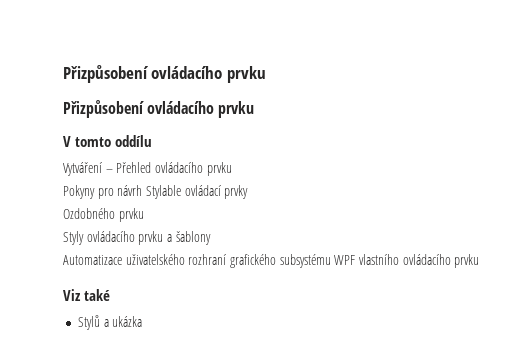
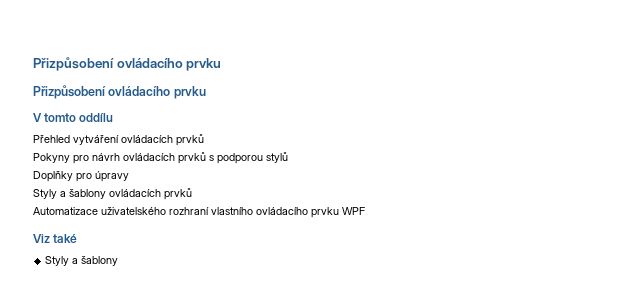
[63,162,232,176] [63,185,249,199] [63,208,144,222] [63,231,211,245] Vytváření – Přehled ovládacího prvku // Pokyny pro návrh Stylable ovládací prvky // Ozdobného prvku // Styly ovládacího prvku a šablony -> [33,134,204,146] [33,152,288,164] [33,171,129,182] [33,188,192,200] Přehled vytváření ovládacích prvků // Pokyny pro návrh ovládacích prvků s podporou stylů // Doplňky pro úpravy // Styly a šablony ovládacích prvků
[229,254,356,268] grafického subsystému WPF -> (209, 211) none
(480, 261) none -> [342,207,365,215] WPF
[77,315,143,330] Stylů a ukázka -> [45,256,119,266] Styly a šablony

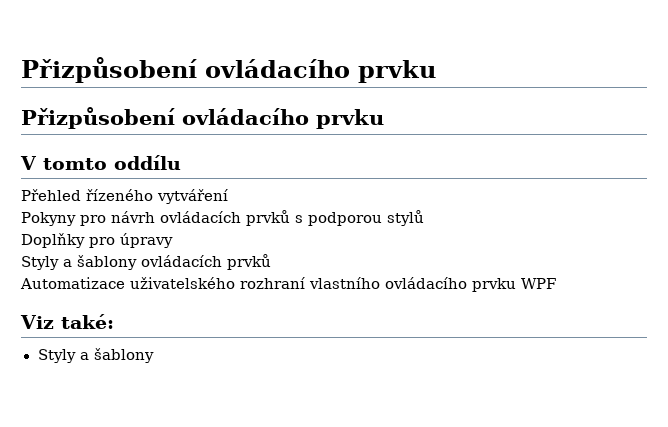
(70, 139) none -> [86,189,153,201] řízeného
[121,134,204,146] ovládacích prvků -> (228, 196) none
[53,234,78,243] také -> [61,314,114,329] také:

